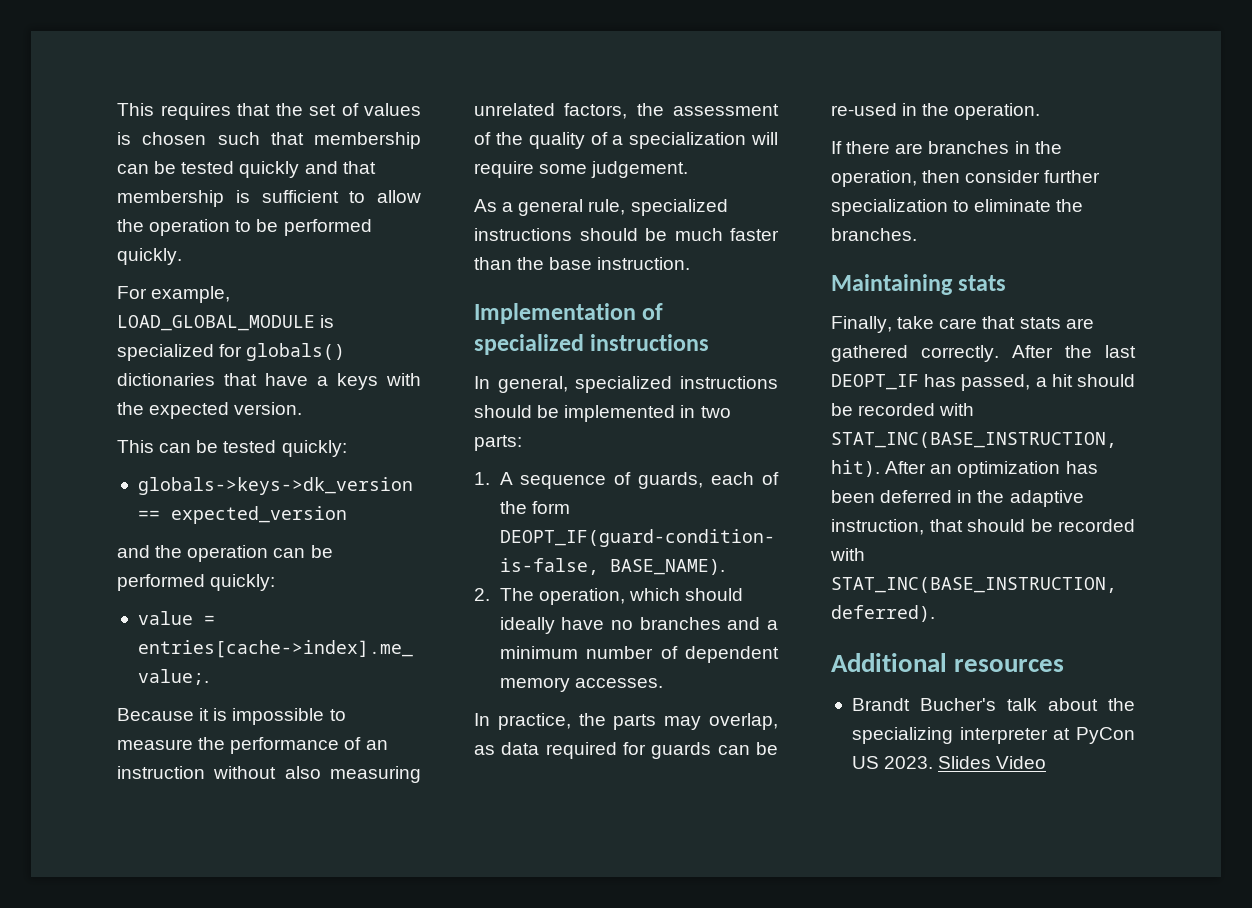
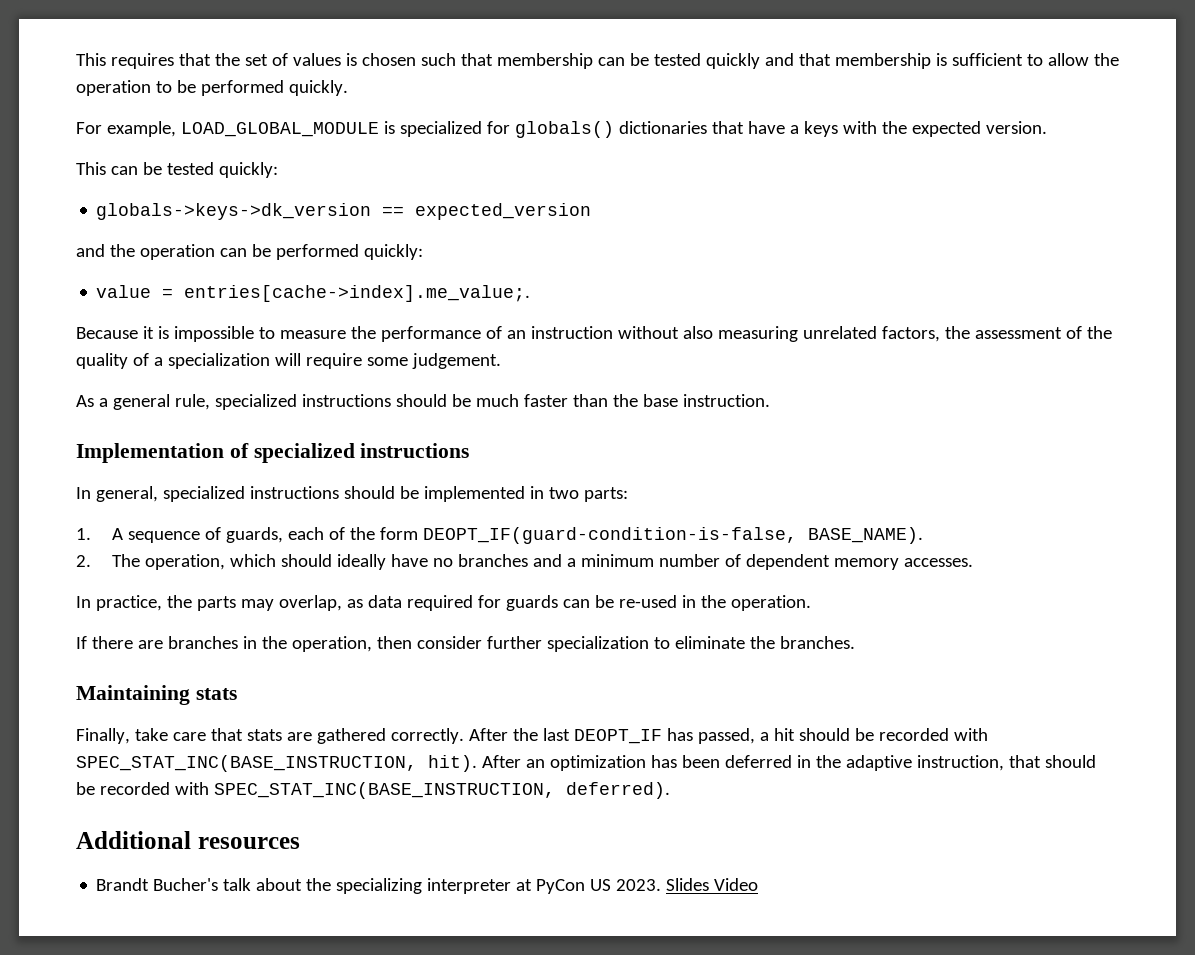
[831,432,1117,448] STAT_INC(BASE_INSTRUCTION, -> [76,755,417,772] SPEC_STAT_INC(BASE_INSTRUCTION,
[831,577,1117,593] STAT_INC(BASE_INSTRUCTION, -> [213,782,555,799] SPEC_STAT_INC(BASE_INSTRUCTION,

